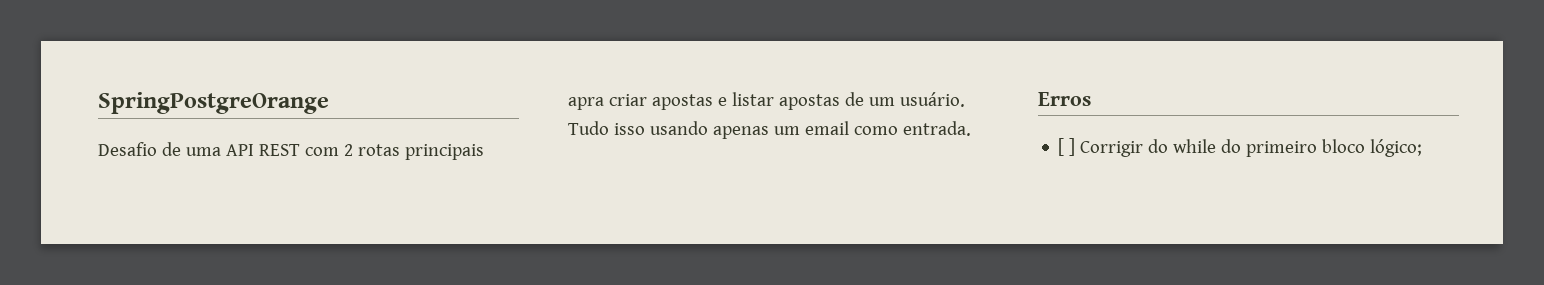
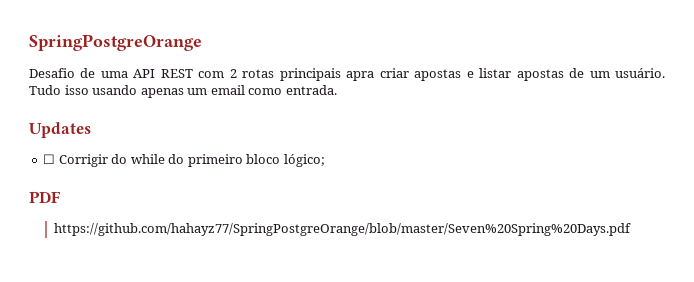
[1038,92,1091,106] [1058,138,1076,156] Erros // [ ] -> [29,122,91,138] [43,154,56,164] Updates // ☐
(1423, 148) none -> [29,191,61,203] [53,223,631,236] // PDF // https://github.com/hahayz77/SpringPostgreOrange/blob/master/Seven%20Spring%20Days.pdf

